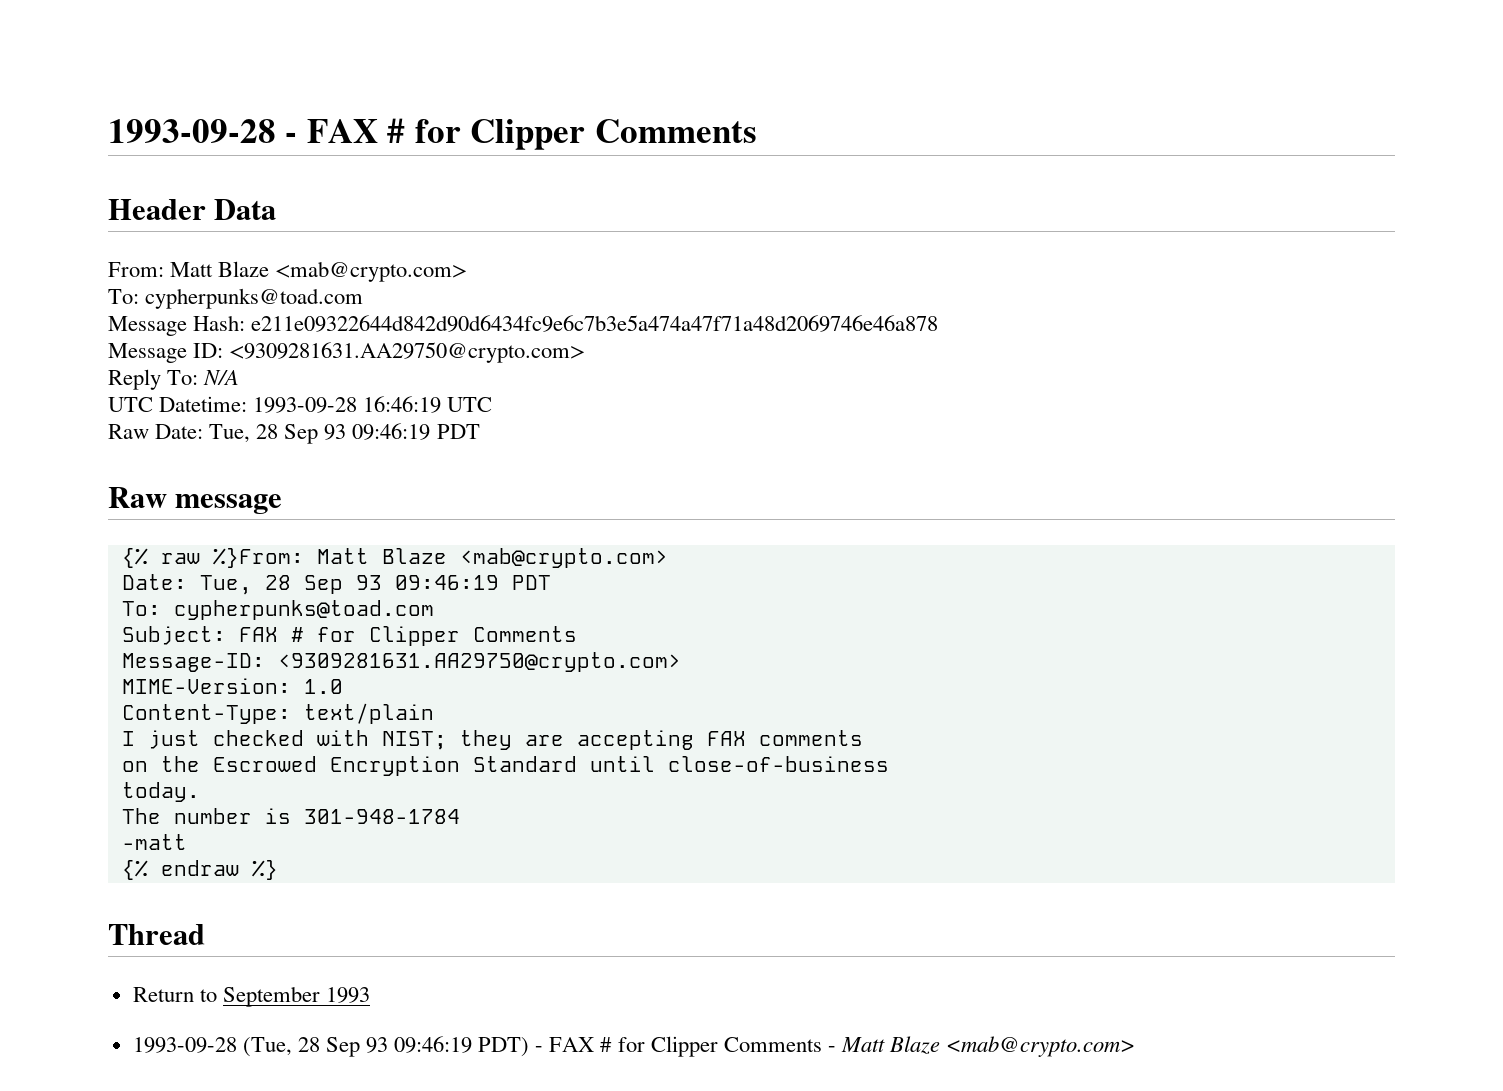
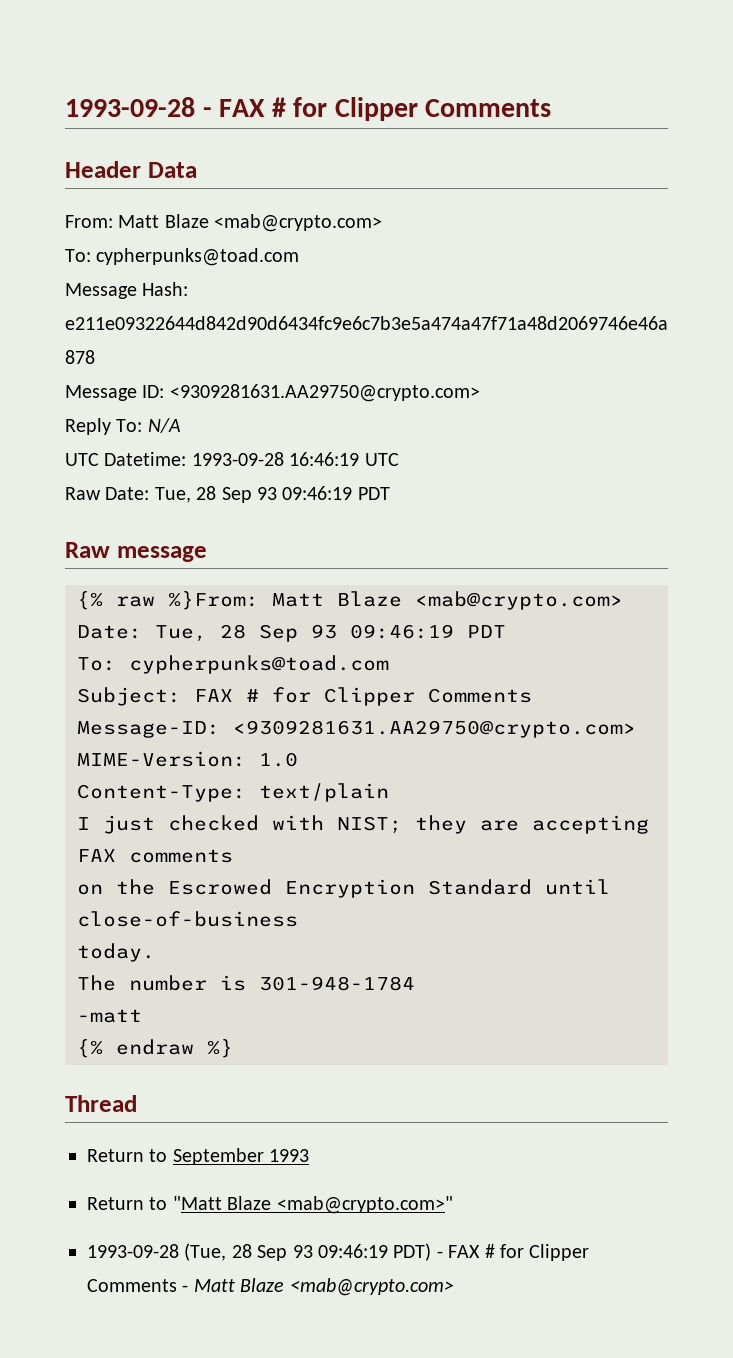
(370, 995) none -> [87,1196,453,1214] // Return to "Matt Blaze <mab@crypto.com>"

